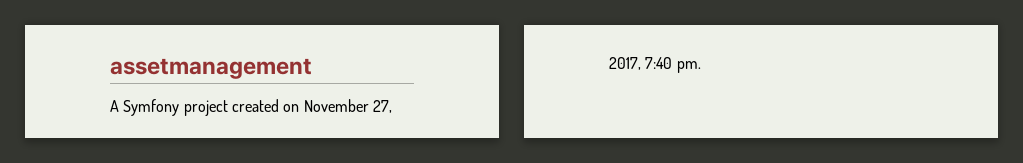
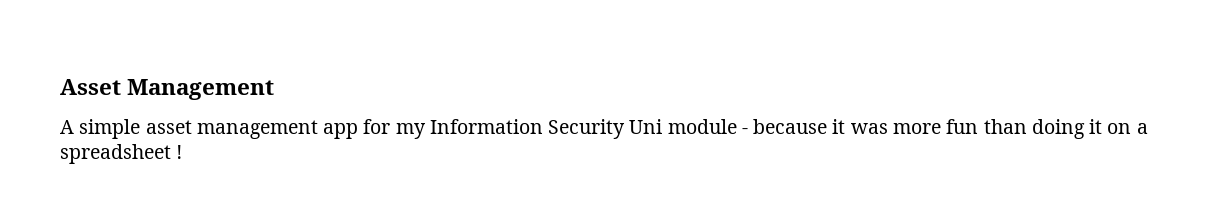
[110,58,312,79] assetmanagement -> [60,79,275,100] Asset Management
[123,99,392,116] [609,57,701,73] Symfony project created on November 27, 2017, 7:40 pm. -> [79,119,1148,139] [60,144,183,164] simple asset management app for my Information Security Uni module - because it was more fun than doing it on a spreadsheet !

